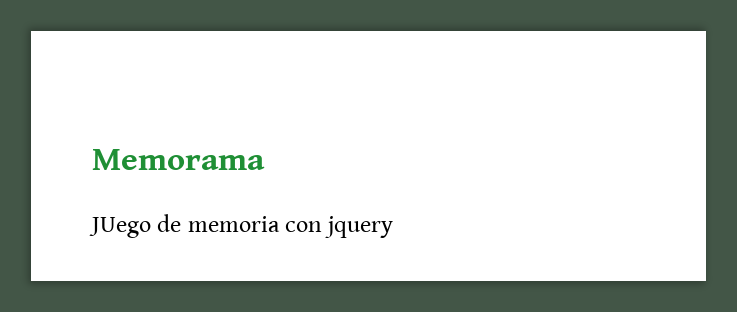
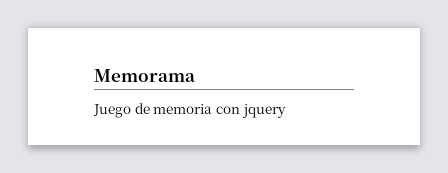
[89,217,151,238] JUego -> [93,104,131,118] Juego

